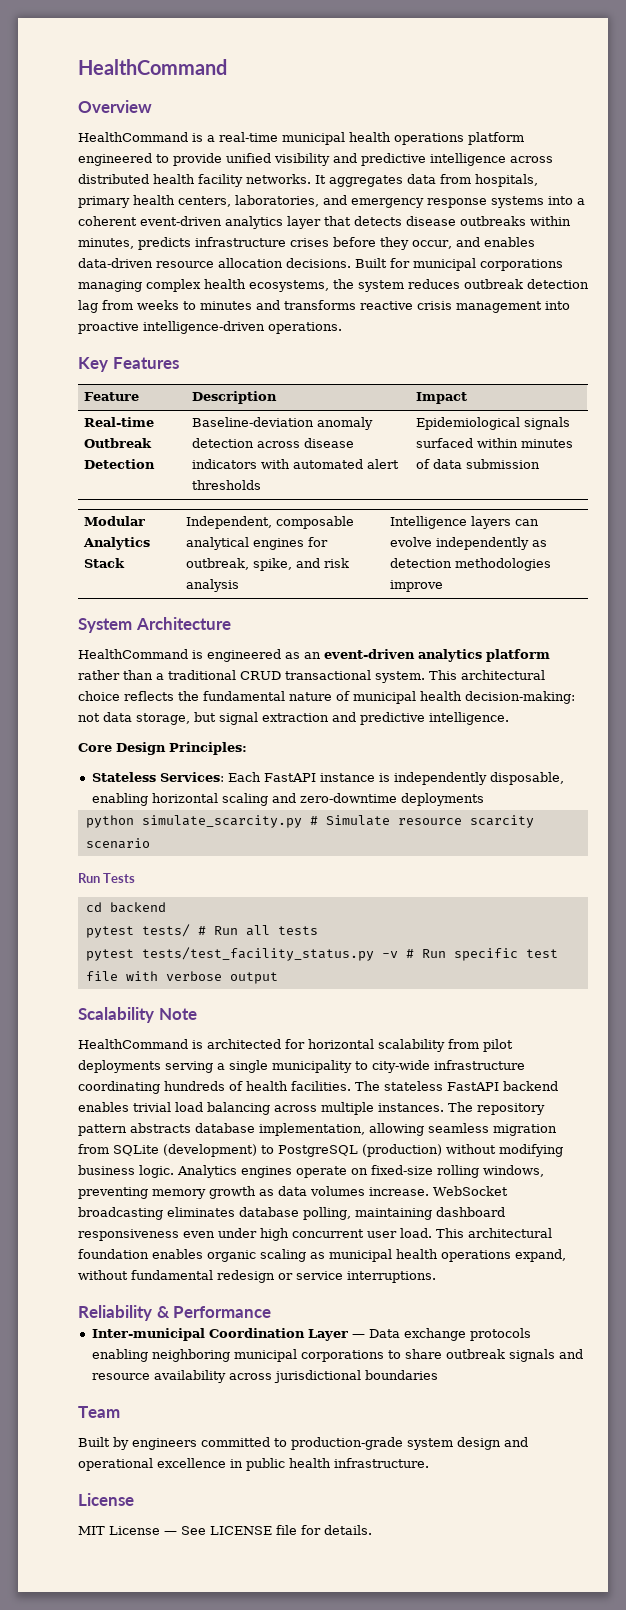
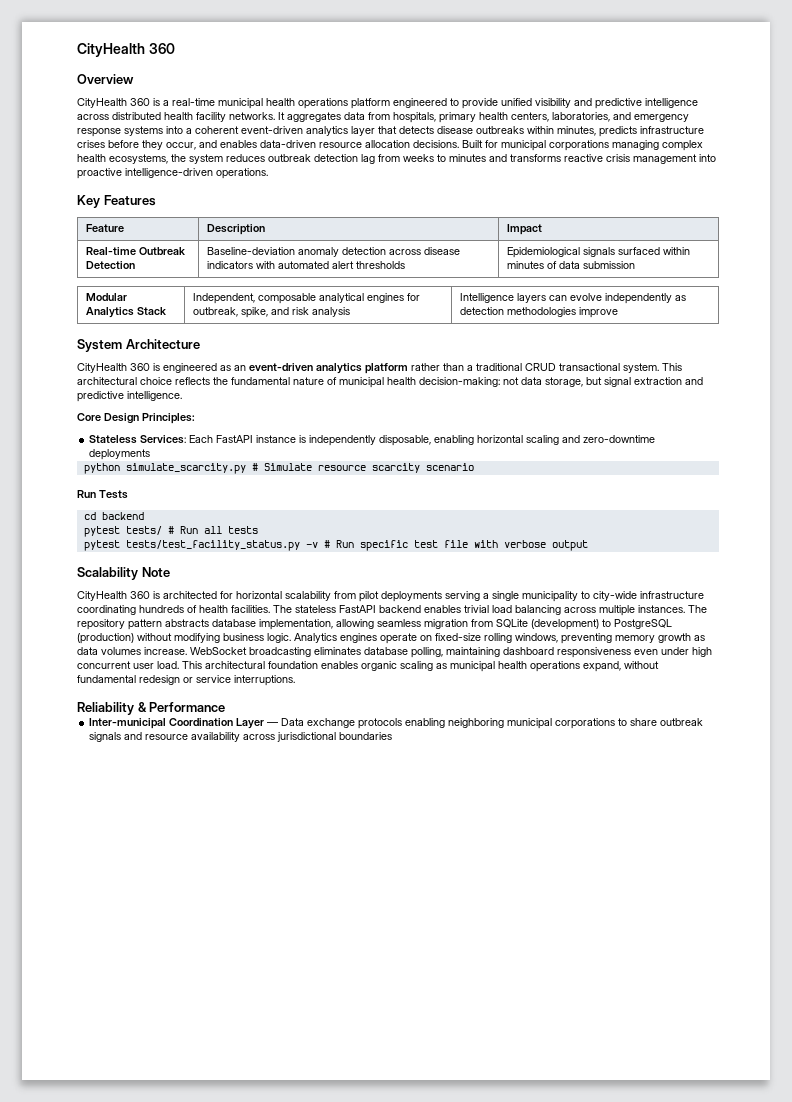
[78,59,227,75] HealthCommand -> [77,43,175,57] CityHealth 360
[78,132,188,142] HealthCommand -> [77,98,150,108] CityHealth 360
[78,649,188,659] HealthCommand -> [77,363,150,373] CityHealth 360
[78,1039,188,1049] HealthCommand -> [77,591,150,601] CityHealth 360
[78,1406,120,1418] [78,1437,528,1450] [78,1458,429,1471] [78,1493,134,1506] [78,1525,372,1535] // Team // Built by engineers committed to production-grade system design and operational excellence in public health infrastructure. // License // MIT License — See LICENSE file for details. -> (393, 736) none

